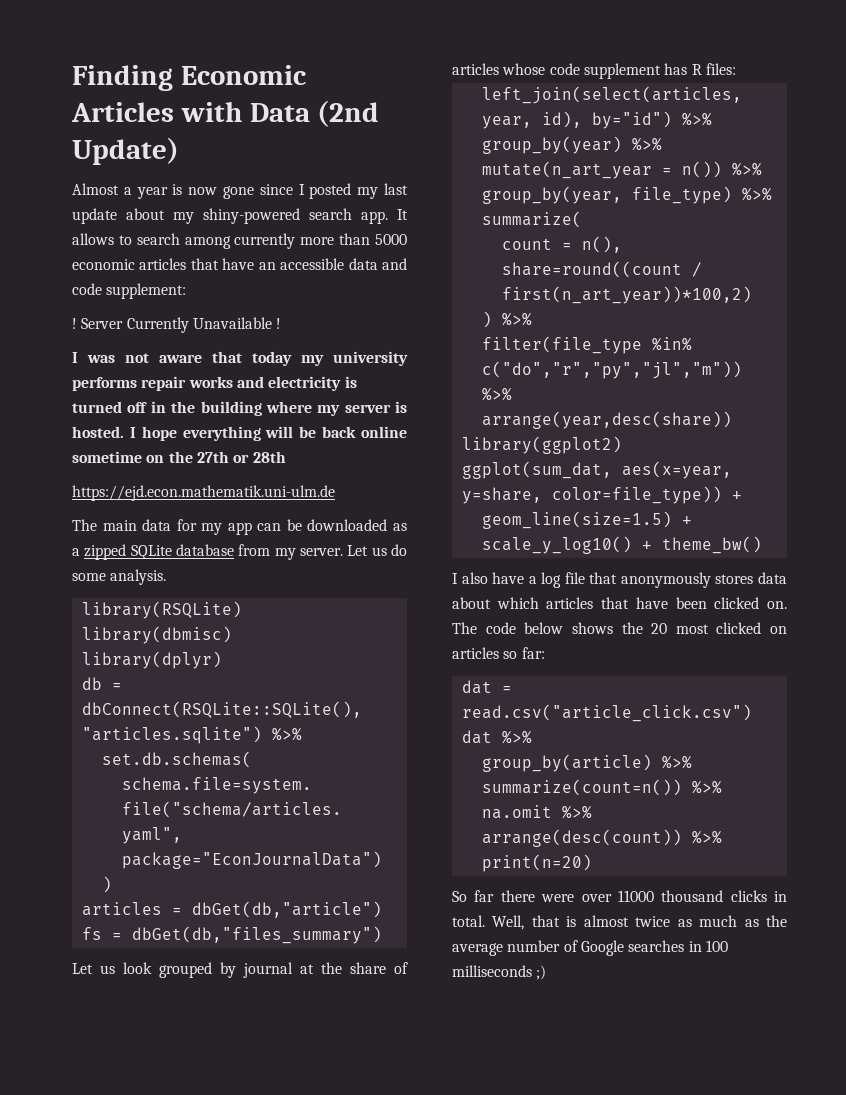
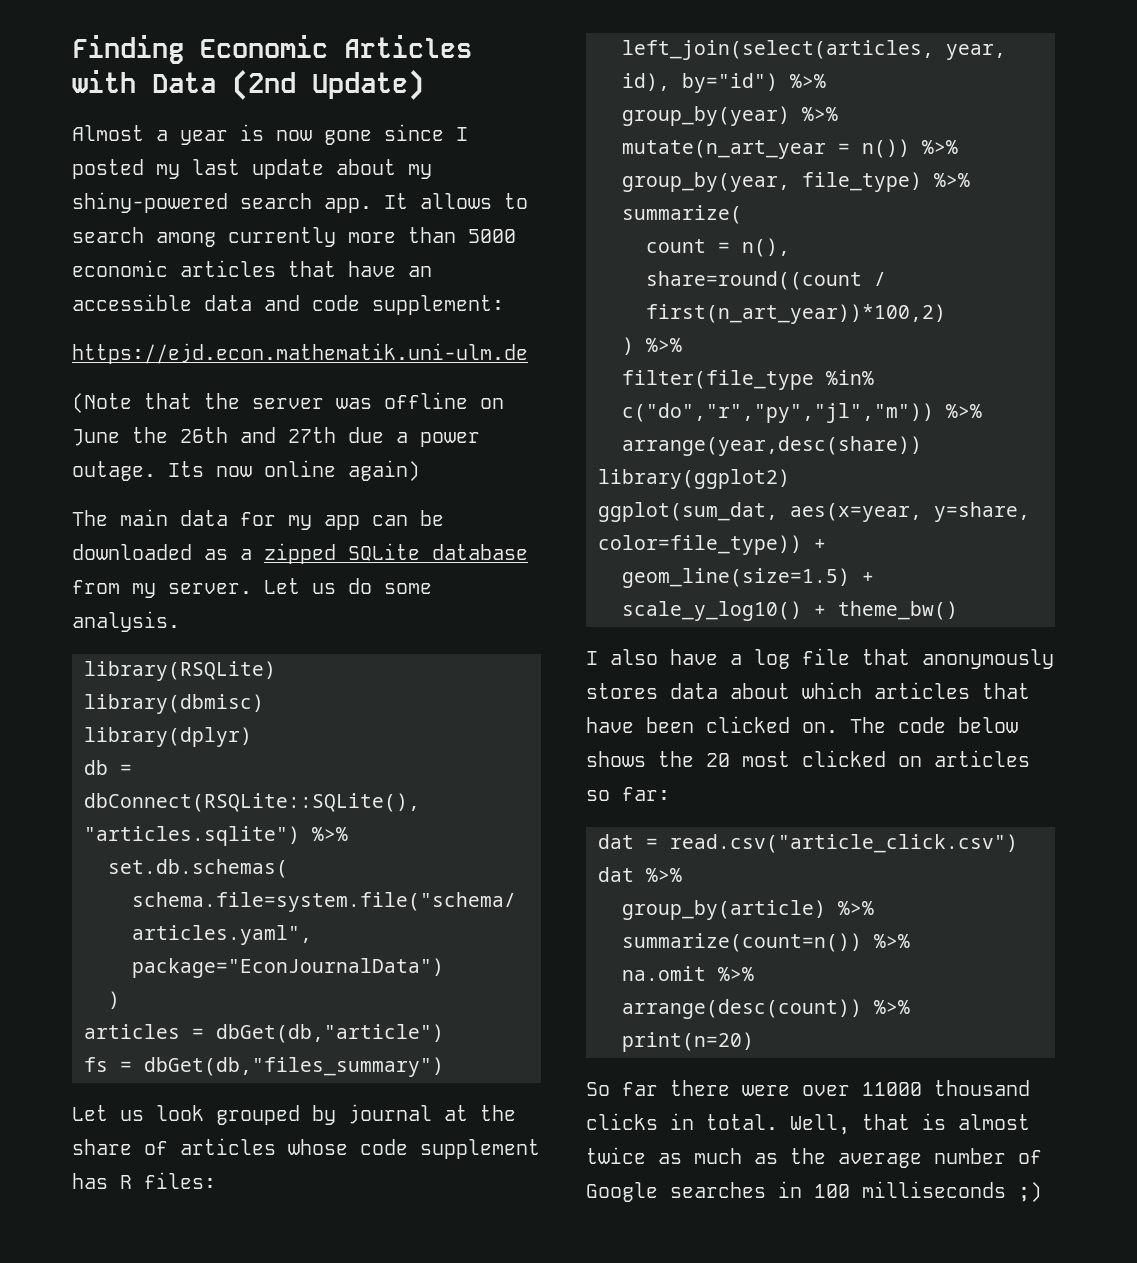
[72,317,282,333] [72,351,408,366] [72,376,357,391] [72,401,407,416] [72,426,407,441] [72,451,286,463] [72,485,335,501] ! Server Currently Unavailable ! // I was not aware that today my university performs repair works and electricity is turned off in the building where my server is hosted. I hope everything will be back online sometime on the 27th or 28th // https://ejd.econ.mathematik.uni-ulm.de -> [72,343,528,364] [72,392,504,413] [72,427,480,447] [72,460,420,481] https://ejd.econ.mathematik.uni-ulm.de // (Note that the server was offline on June the 26th and 27th due a power outage. Its now online again)

